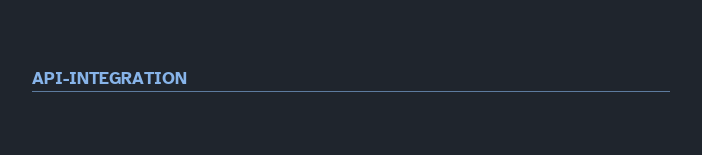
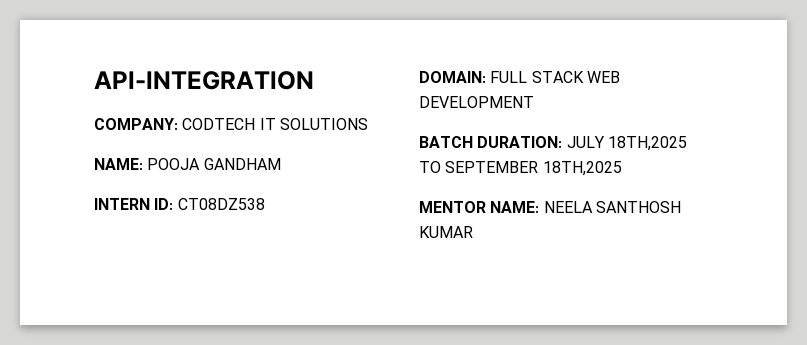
(187, 78) none -> [94,118,368,130] [94,158,281,170] [94,198,265,210] [419,71,620,83] [419,96,534,108] [419,136,687,151] [419,161,622,176] [419,201,681,213] [419,226,473,238] // COMPANY: CODTECH IT SOLUTIONS // NAME: POOJA GANDHAM // INTERN ID: CT08DZ538 // DOMAIN: FULL STACK WEB DEVELOPMENT // BATCH DURATION: JULY 18TH,2025 TO SEPTEMBER 18TH,2025 // MENTOR NAME: NEELA SANTHOSH KUMAR

